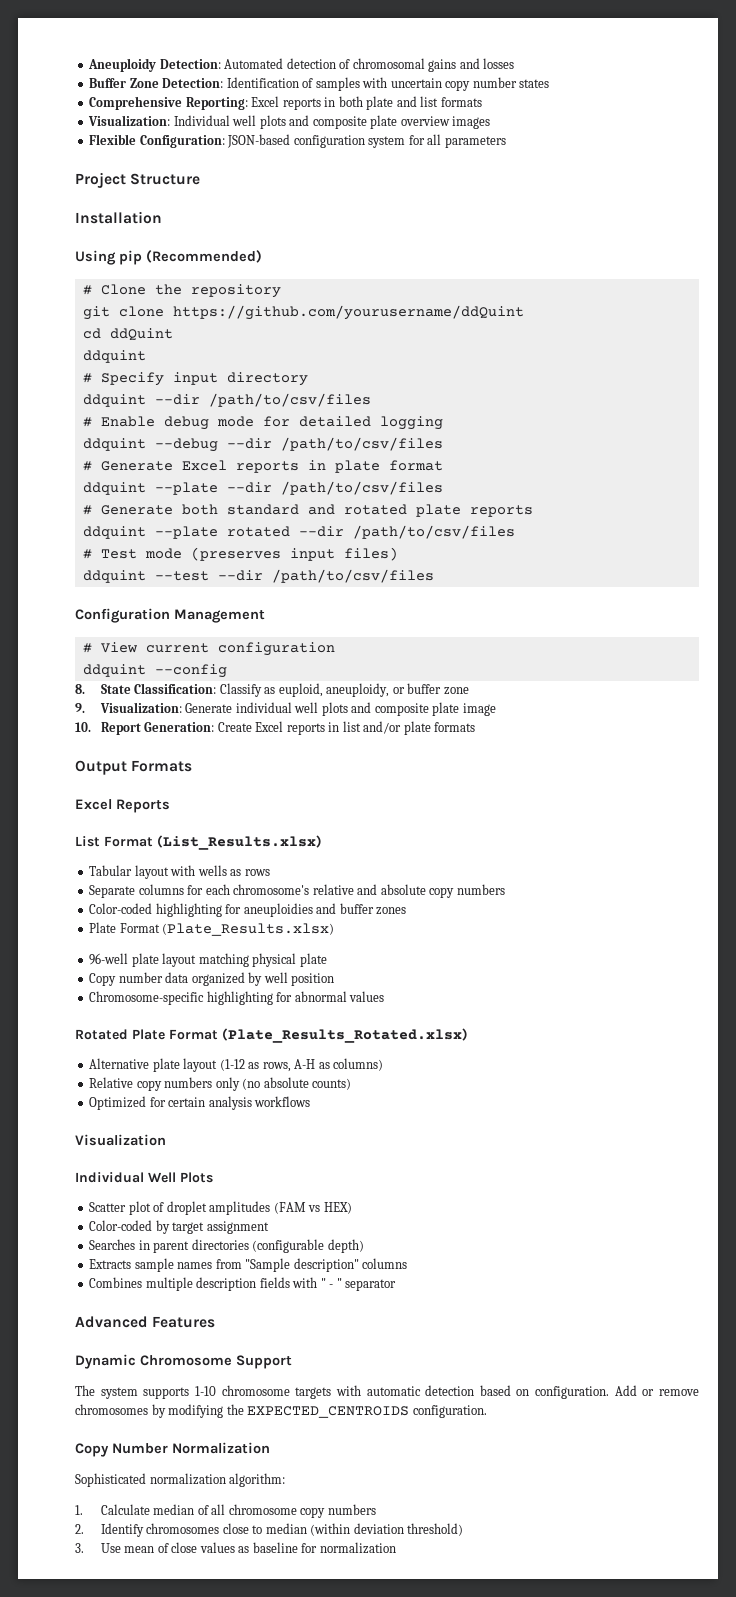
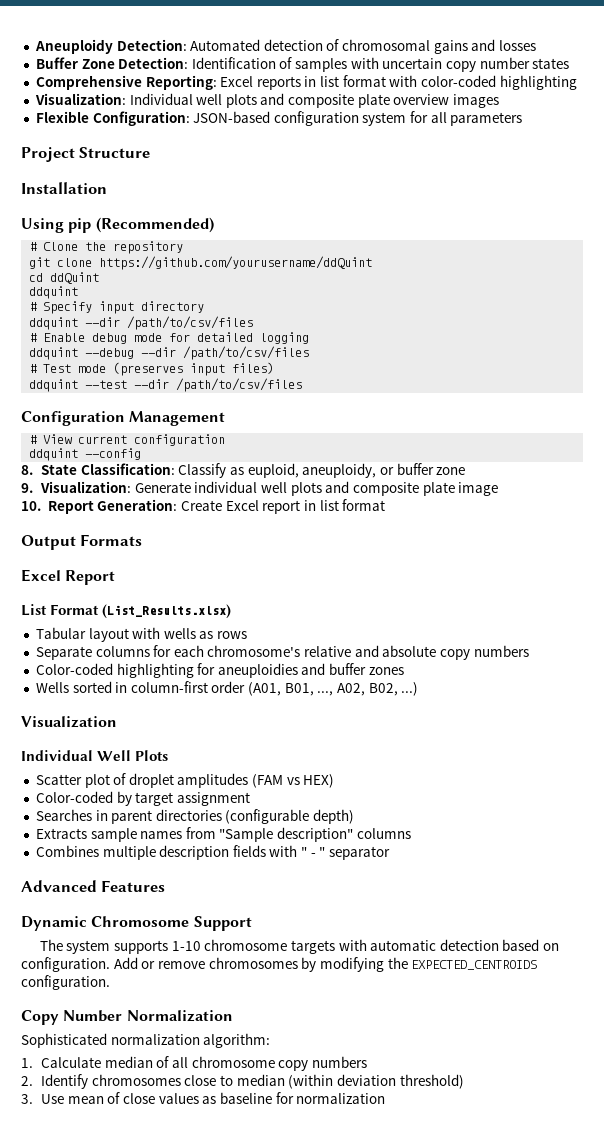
[338,96,482,110] both plate and list formats -> [320,75,577,90] list format with color-coded highlighting
[82,460,443,473] [82,481,443,495] [82,504,533,517] [82,525,515,539] // # Generate Excel reports in plate format // ddquint --plate --dir /path/to/csv/files // # Generate both standard and rotated plate reports // ddquint --plate rotated --dir /path/to/csv/files -> (310, 353) none
[286,721,476,735] reports in list and/or plate formats -> [262,499,386,514] report in list format
[116,799,170,813] Reports -> [65,570,116,585] Report
[89,922,335,936] [89,953,327,967] [89,972,335,986] [89,991,385,1005] [75,1028,468,1043] [89,1058,384,1072] [89,1077,352,1091] [89,1096,311,1110] Plate Format (Plate_Results.xlsx) // 96-well plate layout matching physical plate // Copy number data organized by well position // Chromosome-specific highlighting for abnormal values // Rotated Plate Format (Plate_Results_Rotated.xlsx) // Alternative plate layout (1-12 as rows, A-H as columns) // Relative copy numbers only (no absolute counts) // Optimized for certain analysis workflows -> [35,681,419,696] Wells sorted in column-first order (A01, B01, ..., A02, B02, ...)

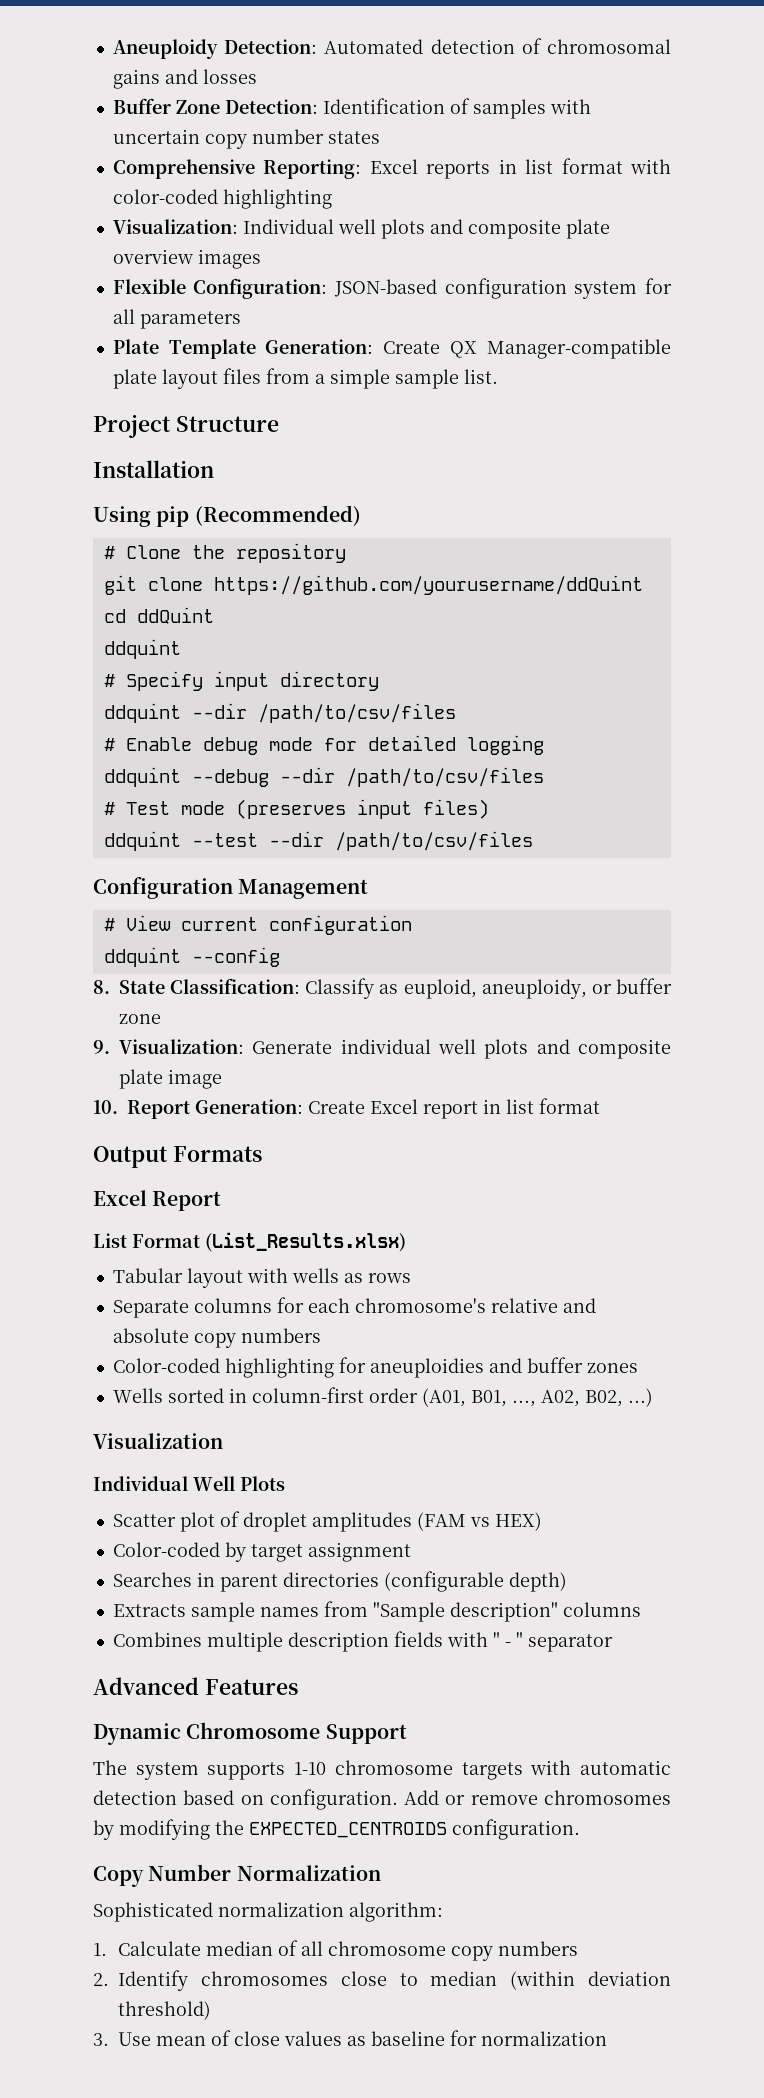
(523, 119) none -> [112,339,672,359] [112,368,498,389] // Plate Template Generation: Create QX Manager-compatible plate layout files from a simple sample list.

